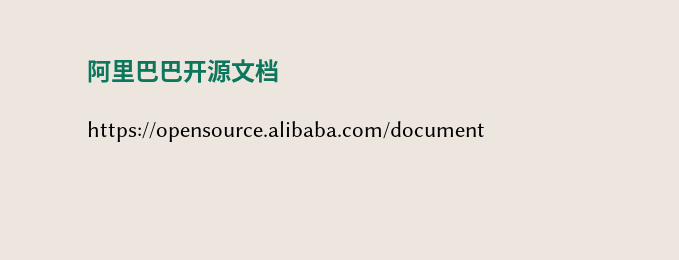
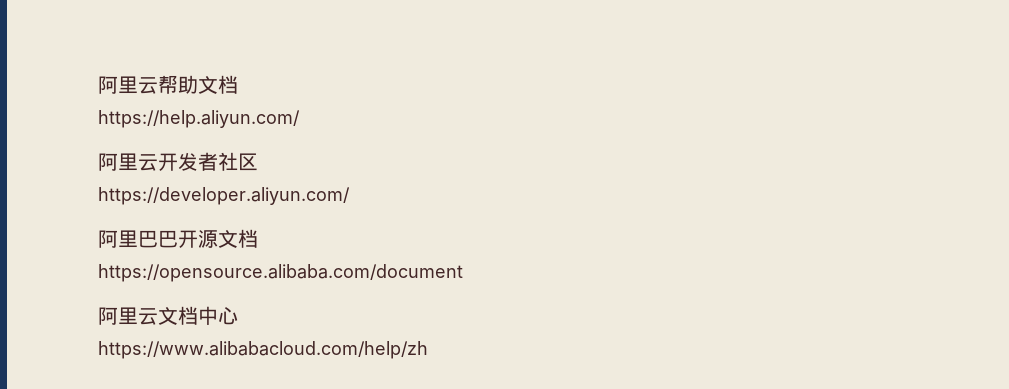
[87,60,135,83] 阿里 -> [98,75,238,94] [98,110,300,128] [98,152,258,171] [98,187,350,205] [98,230,138,248] 阿里云帮助文档 // https://help.aliyun.com/ // 阿里云开发者社区 // https://developer.aliyun.com/ // 阿里
(485, 131) none -> [98,306,238,325] [98,341,428,359] // 阿里云文档中心 // https://www.alibabacloud.com/help/zh

